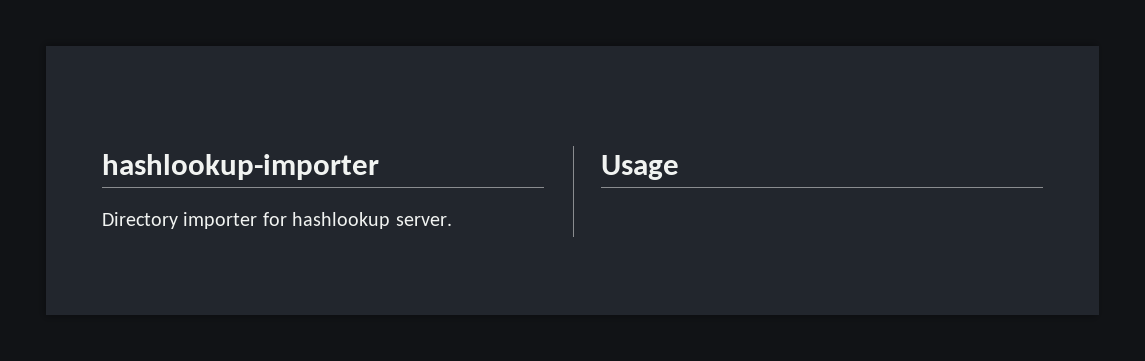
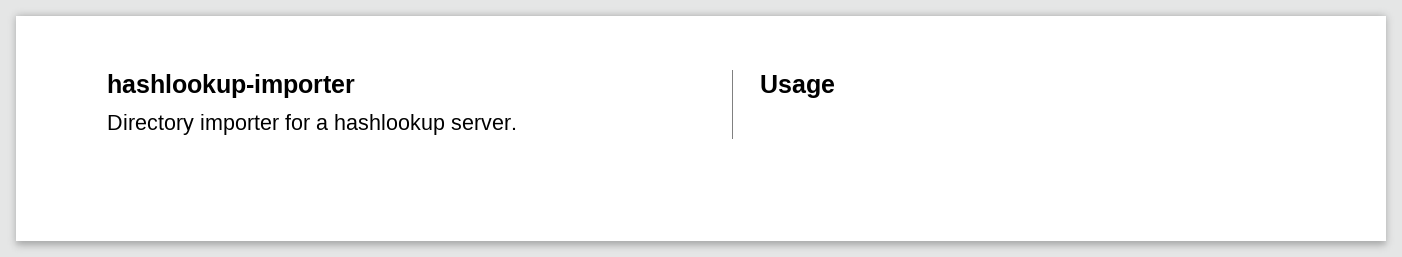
(287, 219) none -> [316,118,328,130] a

